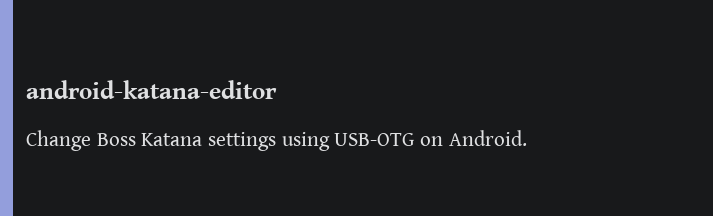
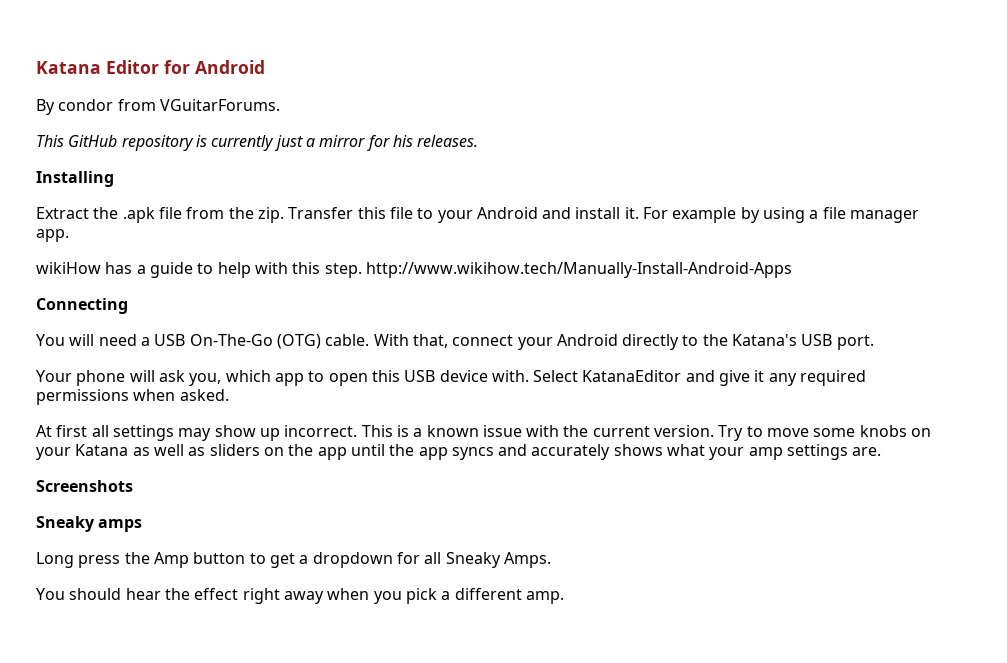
[26,80,277,99] [26,130,527,151] android-katana-editor // Change Boss Katana settings using USB-OTG on Android. -> [36,60,265,74] [36,99,280,115] [36,135,479,151] [36,171,114,187] [36,207,920,223] [36,229,69,242] [36,262,792,278] [36,298,128,314] [36,334,874,350] [36,370,867,386] [36,389,229,405] [36,425,932,441] [36,444,882,460] [36,480,133,492] [36,516,143,532] [36,552,551,568] [36,588,564,604] Katana Editor for Android // By condor from VGuitarForums. // This GitHub repository is currently just a mirror for his releases. // Installing // Extract the .apk file from the zip. Transfer this file to your Android and install it. For example by using a file manager app. // wikiHow has a guide to help with this step. http://www.wikihow.tech/Manually-Install-Android-Apps // Connecting // You will need a USB On-The-Go (OTG) cable. With that, connect your Android directly to the Katana's USB port. // Your phone will ask you, which app to open this USB device with. Select KatanaEditor and give it any required permissions when asked. // At first all settings may show up incorrect. This is a known issue with the current version. Try to move some knobs on your Katana as well as sliders on the app until the app syncs and accurately shows what your amp settings are. // Screenshots // Sneaky amps // Long press the Amp button to get a dropdown for all Sneaky Amps. // You should hear the effect right away when you pick a different amp.

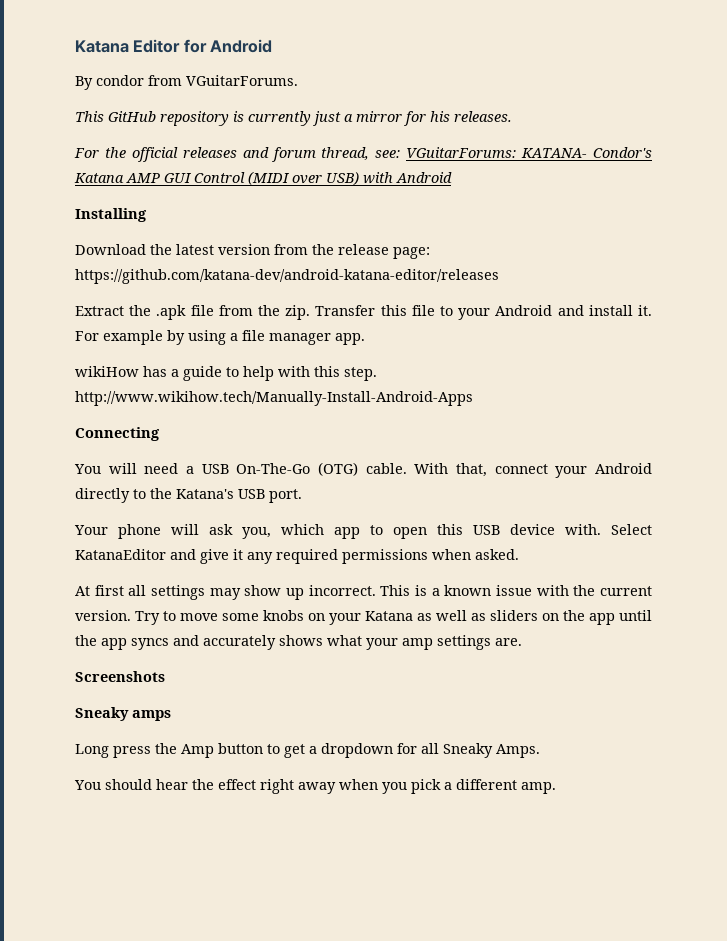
[36,171,114,187] Installing -> [74,147,652,162] [74,171,452,185] [75,208,147,222] [75,244,430,259] [75,269,499,284] For the official releases and forum thread, see: VGuitarForums: KATANA- Condor's Katana AMP GUI Control (MIDI over USB) with Android // Installing // Download the latest version from the release page: https://github.com/katana-dev/android-katana-editor/releases

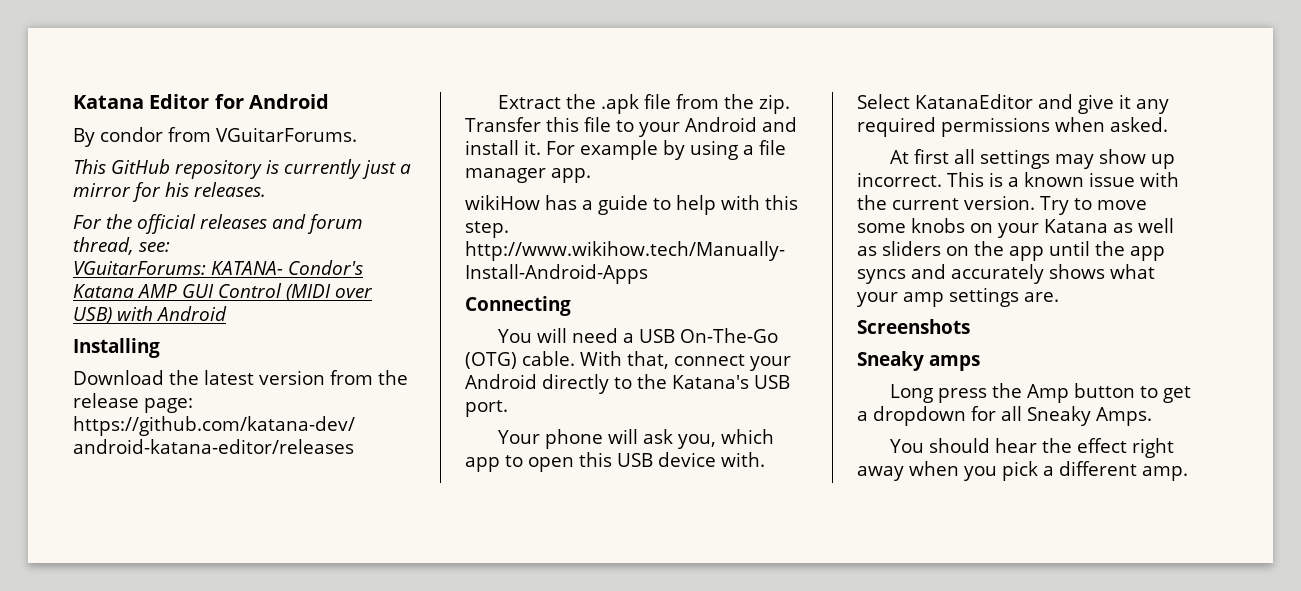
(401, 154) none -> (170, 247) //

